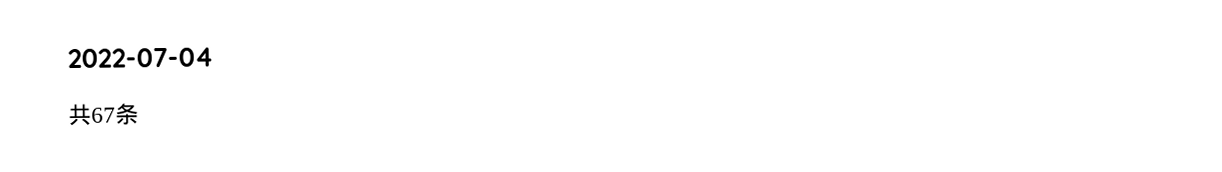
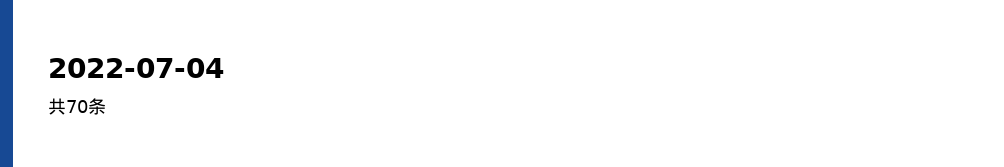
[91,107,116,123] 67 -> [66,100,88,113] 70

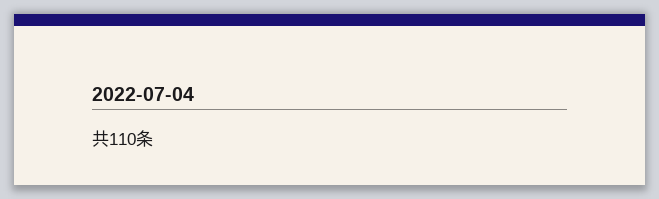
[66,100,88,113] 70 -> [109,133,136,145] 110

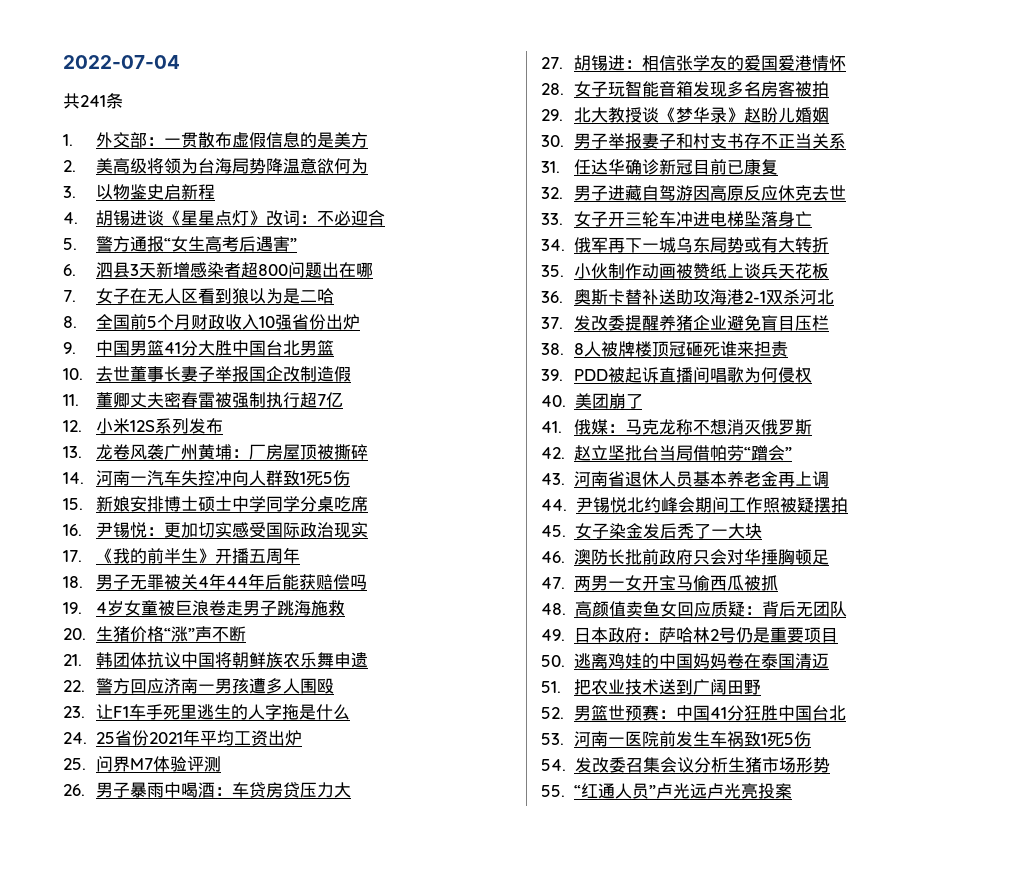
[109,133,136,145] 110 -> [80,95,106,107] 241
(153, 138) none -> [63,132,369,148] [63,158,369,174] [63,184,216,200] [63,210,386,226] [63,236,298,252] [63,262,374,278] [63,288,335,304] [63,314,361,330] [63,340,335,356] [63,366,352,382] [63,392,344,408] [63,418,224,434] [63,444,369,460] [63,470,351,486] [63,496,369,512] [63,522,369,538] [63,547,301,564] [63,573,368,590] [63,600,346,616] [63,626,247,642] [63,652,369,668] [63,678,335,694] [63,704,351,720] [63,729,303,746] [63,756,222,772] [63,782,352,798] [541,55,847,71] [541,80,830,97] [541,107,830,123] [541,133,847,149] [541,159,779,175] [541,185,847,201] [541,211,813,227] [541,237,830,253] [541,263,830,279] [541,289,835,305] [541,315,830,331] [541,341,789,357] [541,367,813,383] [541,393,643,409] [541,419,813,435] [541,445,793,461] [541,471,830,487] [541,497,848,513] [541,523,762,539] [541,549,830,565] [541,575,779,591] [541,601,847,617] [541,627,839,643] [541,653,830,669] [541,679,762,695] [541,705,847,721] [541,731,812,747] [541,757,830,773] [541,783,793,799] // 1.外交部：一贯散布虚假信息的是美方 // 2.美高级将领为台海局势降温意欲何为 // 3.以物鉴史启新程 // 4.胡锡进谈《星星点灯》改词：不必迎合 // 5.警方通报“女生高考后遇害” // 6.泗县3天新增感染者超800问题出在哪 // 7.女子在无人区看到狼以为是二哈 // 8.全国前5个月财政收入10强省份出炉 // 9.中国男篮41分大胜中国台北男篮 // 10.去世董事长妻子举报国企改制造假 // 11.董卿丈夫密春雷被强制执行超7亿 // 12.小米12S系列发布 // 13.龙卷风袭广州黄埔：厂房屋顶被撕碎 // 14.河南一汽车失控冲向人群致1死5伤 // 15.新娘安排博士硕士中学同学分桌吃席 // 16.尹锡悦：更加切实感受国际政治现实 // 17.《我的前半生》开播五周年 // 18.男子无罪被关4年44年后能获赔偿吗 // 19. 4岁女童被巨浪卷走男子跳海施救 // 20.生猪价格“涨”声不断 // 21.韩团体抗议中国将朝鲜族农乐舞申遗 // 22.警方回应济南一男孩遭多人围殴 // 23.让F1车手死里逃生的人字拖是什么 // 24. 25省份2021年平均工资出炉 // 25.问界M7体验评测 // 26.男子暴雨中喝酒：车贷房贷压力大 // 27.胡锡进：相信张学友的爱国爱港情怀 // 28.女子玩智能音箱发现多名房客被拍 // 29.北大教授谈《梦华录》赵盼儿婚姻 // 30.男子举报妻子和村支书存不正当关系 // 31.任达华确诊新冠目前已康复 // 32.男子进藏自驾游因高原反应休克去世 // 33.女子开三轮车冲进电梯坠落身亡 // 34.俄军再下一城乌东局势或有大转折 // 35.小伙制作动画被赞纸上谈兵天花板 // 36.奥斯卡替补送助攻海港2-1双杀河北 // 37.发改委提醒养猪企业避免盲目压栏 // 38. 8人被牌楼顶冠砸死谁来担责 // 39. PDD被起诉直播间唱歌为何侵权 // 40.美团崩了 // 41.俄媒：马克龙称不想消灭俄罗斯 // 42.赵立坚批台当局借帕劳“蹭会” // 43.河南省退休人员基本养老金再上调 // 44.尹锡悦北约峰会期间工作照被疑摆拍 // 45.女子染金发后秃了一大块 // 46.澳防长批前政府只会对华捶胸顿足 // 47.两男一女开宝马偷西瓜被抓 // 48.高颜值卖鱼女回应质疑：背后无团队 // 49.日本政府：萨哈林2号仍是重要项目 // 50.逃离鸡娃的中国妈妈卷在泰国清迈 // 51.把农业技术送到广阔田野 // 52.男篮世预赛：中国41分狂胜中国台北 // 53.河南一医院前发生车祸致1死5伤 // 54.发改委召集会议分析生猪市场形势 // 55. “红通人员”卢光远卢光亮投案

